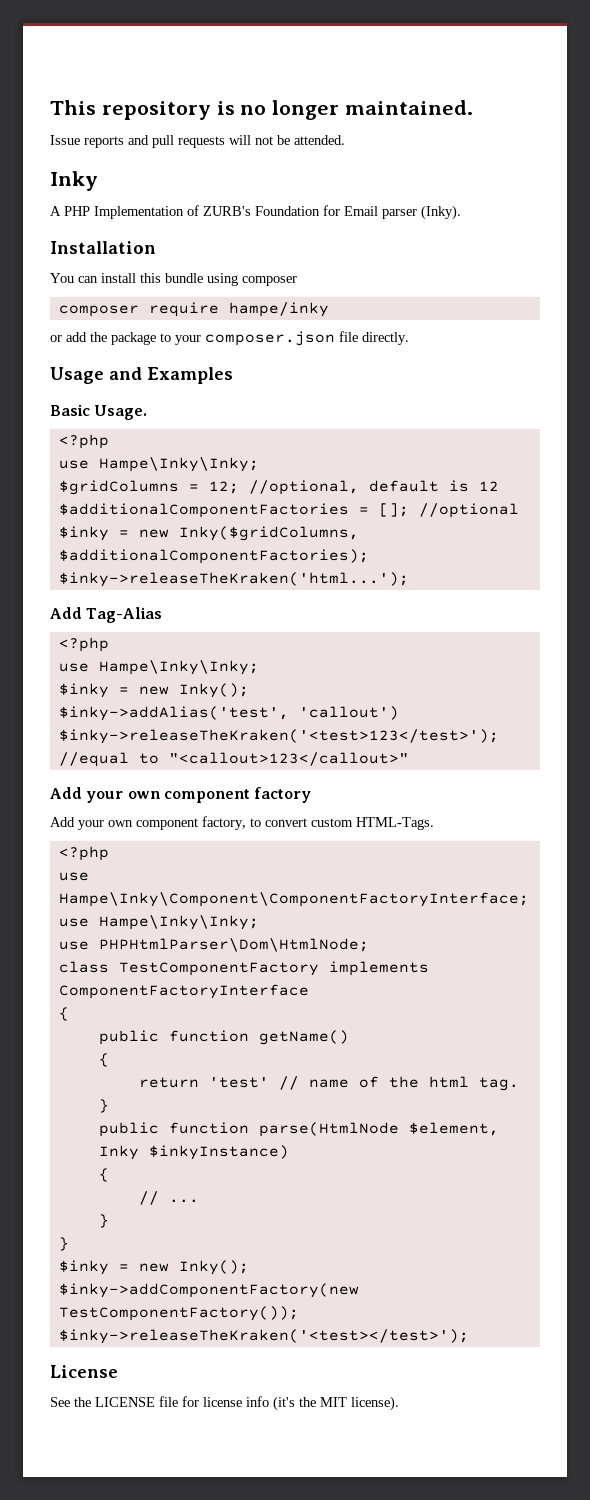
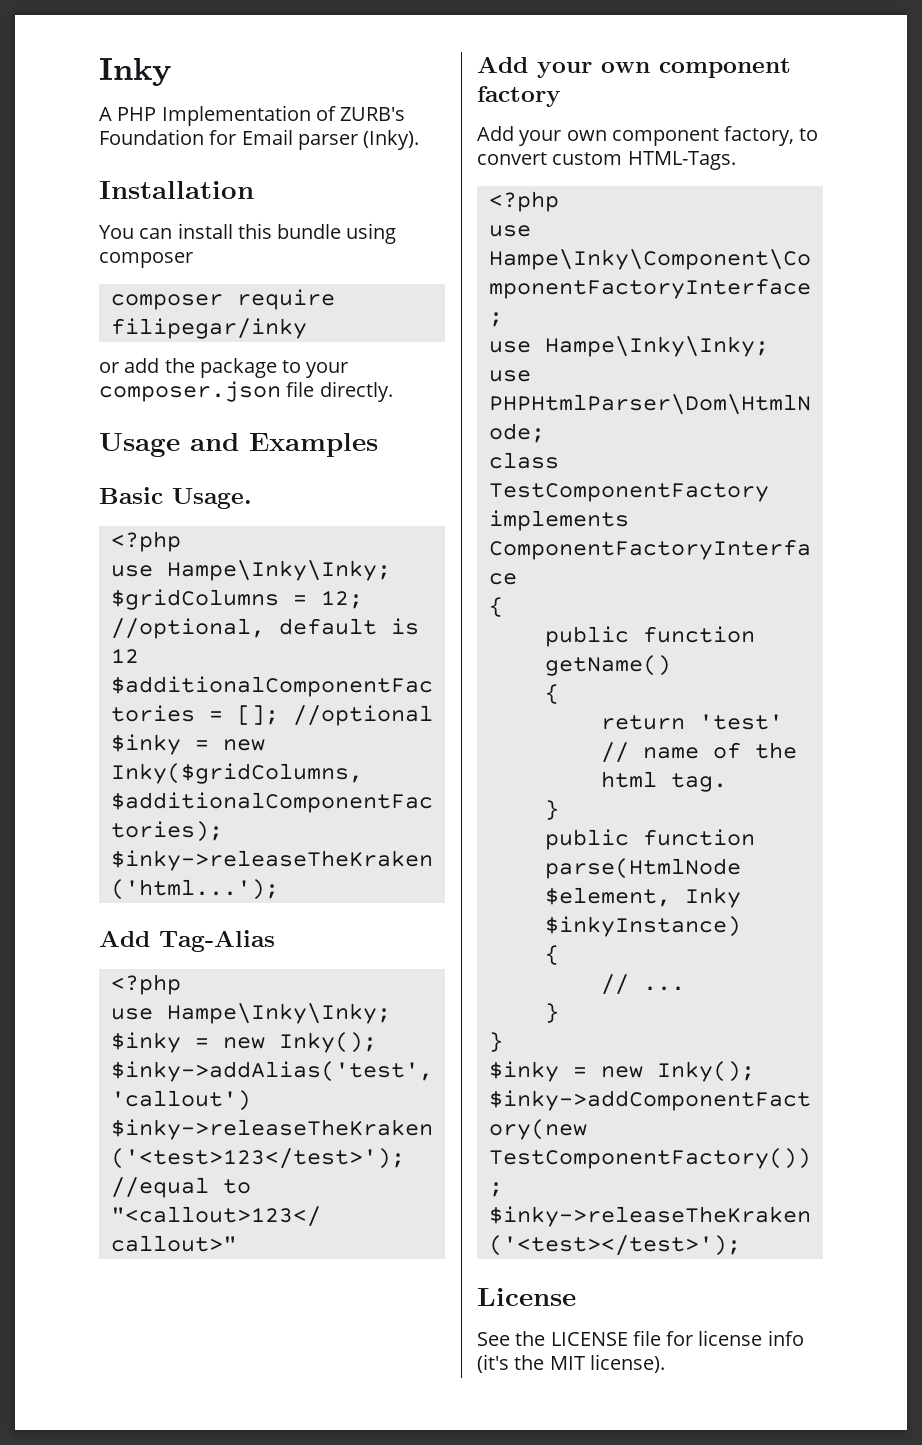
[50,100,474,120] [50,135,345,148] This repository is no longer maintained. // Issue reports and pull requests will not be attended. // -> (99, 72) none
[228,302,329,317] hampe/inky -> [110,318,307,339] filipegar/inky

